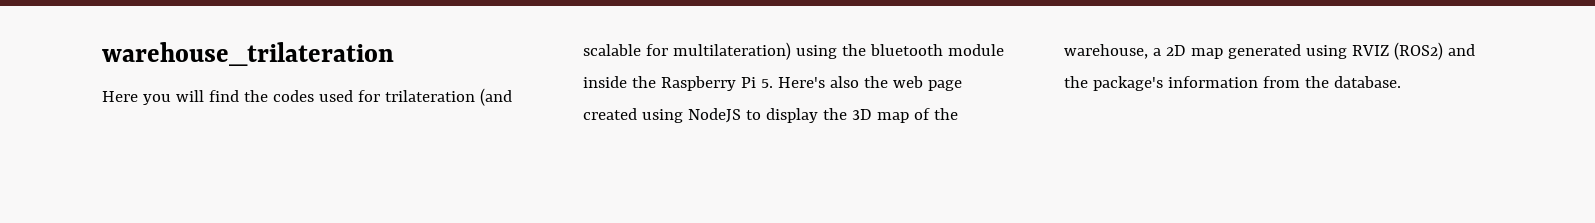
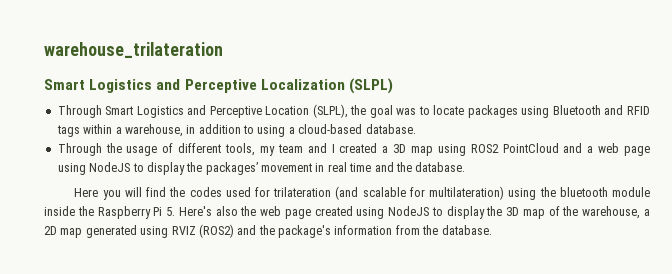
(394, 54) none -> [44,78,393,94] [57,104,650,118] [56,124,416,137] [57,143,650,156] [57,162,466,175] // Smart Logistics and Perceptive Localization (SLPL) // Through Smart Logistics and Perceptive Location (SLPL), the goal was to locate packages using Bluetooth and RFID tags within a warehouse, in addition to using a cloud-based database. // Through the usage of different tools, my team and I created a 3D map using ROS2 PointCloud and a web page using NodeJS to display the packages’ movement in real time and the database.

